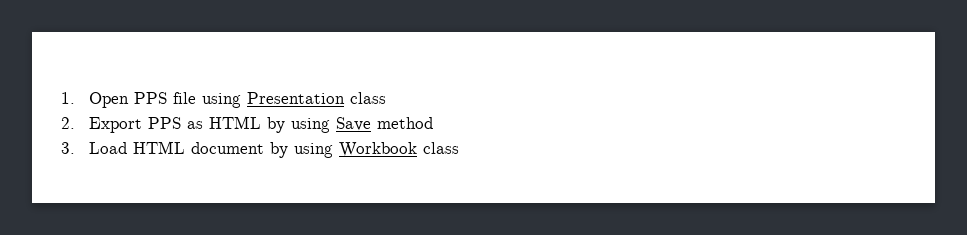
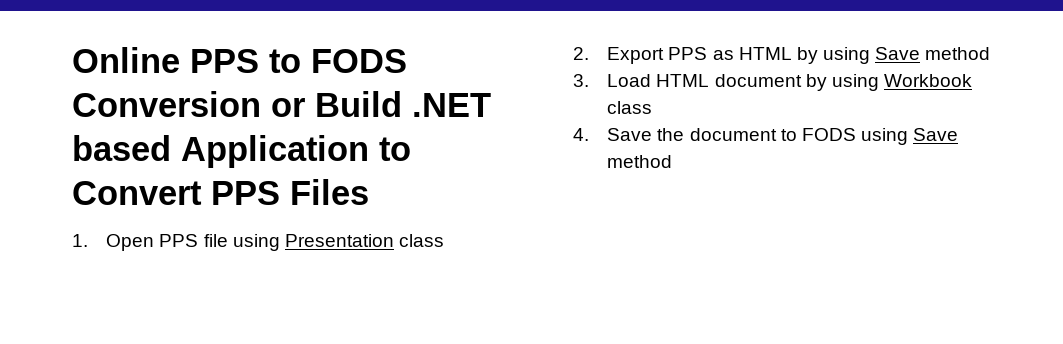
(61, 98) none -> [72,47,407,73] [72,91,491,117] [72,135,411,168] [72,179,369,205] Online PPS to FODS Conversion or Build .NET based Application to Convert PPS Files //
(459, 148) none -> [573,128,959,145] [607,155,673,168] // 4. Save the document to FODS using Save method

